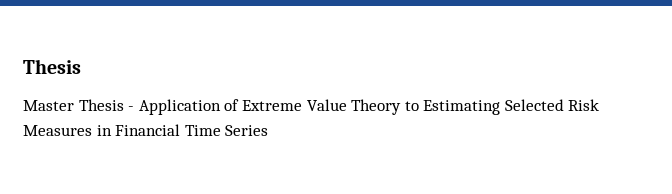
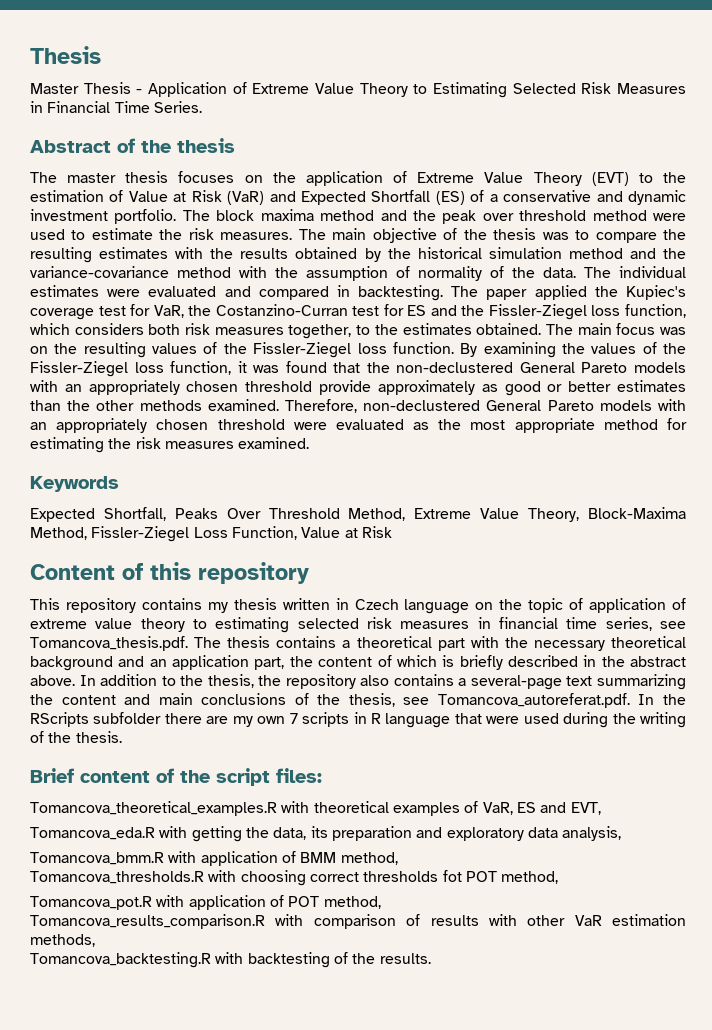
[225,125,269,136] Series -> [153,101,202,113] [30,138,235,153] [30,171,686,186] [30,190,687,205] [30,209,686,224] [30,228,687,243] [30,247,687,263] [30,266,686,281] [30,285,686,301] [30,304,687,320] [30,323,687,339] [30,342,686,358] [30,361,686,377] [30,380,687,396] [30,399,687,413] [30,418,687,433] [30,437,310,453] [30,476,119,492] [30,507,687,522] [30,526,392,542] [30,562,309,584] [30,598,687,614] [30,617,687,633] [30,636,687,651] [30,655,686,671] [30,674,687,690] [30,693,686,708] [30,712,686,728] [30,731,122,743] [30,768,322,786] [30,801,601,816] [30,826,622,842] [30,851,398,866] [30,870,559,886] [30,895,381,910] [30,914,686,929] [30,934,95,947] [30,952,431,968] Series. // Abstract of the thesis // The master thesis focuses on the application of Extreme Value Theory (EVT) to the estimation of Value at Risk (VaR) and Expected Shortfall (ES) of a conservative and dynamic investment portfolio. The block maxima method and the peak over threshold method were used to estimate the risk measures. The main objective of the thesis was to compare the resulting estimates with the results obtained by the historical simulation method and the variance-covariance method with the assumption of normality of the data. The individual estimates were evaluated and compared in backtesting. The paper applied the Kupiec's coverage test for VaR, the Costanzino-Curran test for ES and the Fissler-Ziegel loss function, which considers both risk measures together, to the estimates obtained. The main focus was on the resulting values of the Fissler-Ziegel loss function. By examining the values of the Fissler-Ziegel loss function, it was found that the non-declustered General Pareto models with an appropriately chosen threshold provide approximately as good or better estimates than the other methods examined. Therefore, non-declustered General Pareto models with an appropriately chosen threshold were evaluated as the most appropriate method for estimating the risk measures examined. // Keywords // Expected Shortfall, Peaks Over Threshold Method, Extreme Value Theory, Block-Maxima Method, Fissler-Ziegel Loss Function, Value at Risk // Content of this repository // This repository contains my thesis written in Czech language on the topic of application of extreme value theory to estimating selected risk measures in financial time series, see Tomancova_thesis.pdf. The thesis contains a theoretical part with the necessary theoretical background and an application part, the content of which is briefly described in the abstract above. In addition to the thesis, the repository also contains a several-page text summarizing the content and main conclusions of the thesis, see Tomancova_autoreferat.pdf. In the RScripts subfolder there are my own 7 scripts in R language that were used during the writing of the thesis. // Brief content of the script files: // Tomancova_theoretical_examples.R with theoretical examples of VaR, ES and EVT, // Tomancova_eda.R with getting the data, its preparation and exploratory data analysis, // Tomancova_bmm.R with application of BMM method, // Tomancova_thresholds.R with choosing correct thresholds fot POT method, // Tomancova_pot.R with application of POT method, // Tomancova_results_comparison.R with comparison of results with other VaR estimation methods, // Tomancova_backtesting.R with backtesting of the results.

